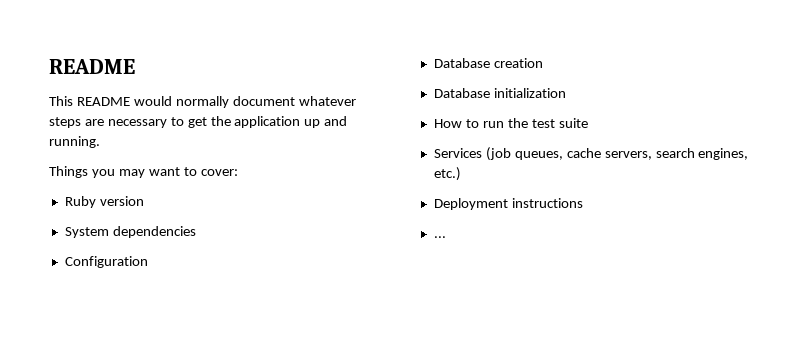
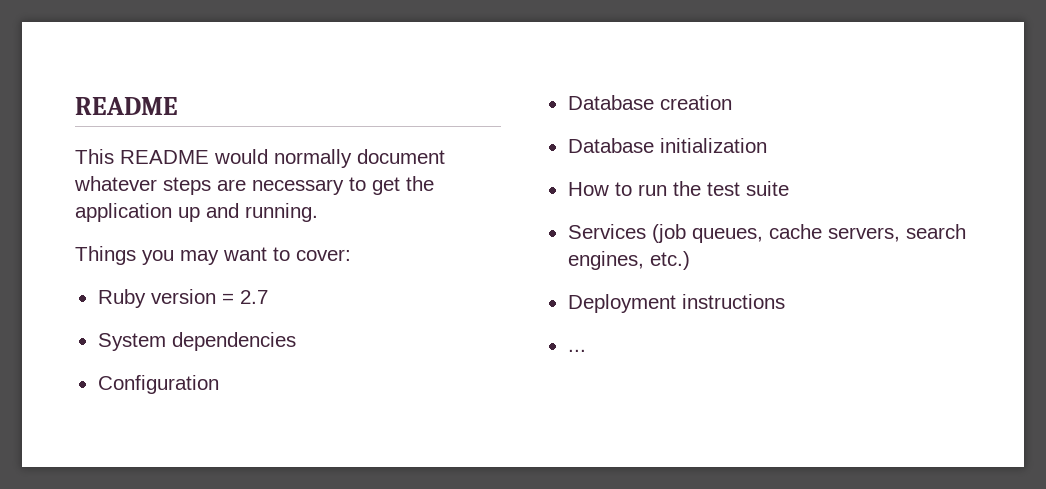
(144, 201) none -> [221,290,268,304] = 2.7

